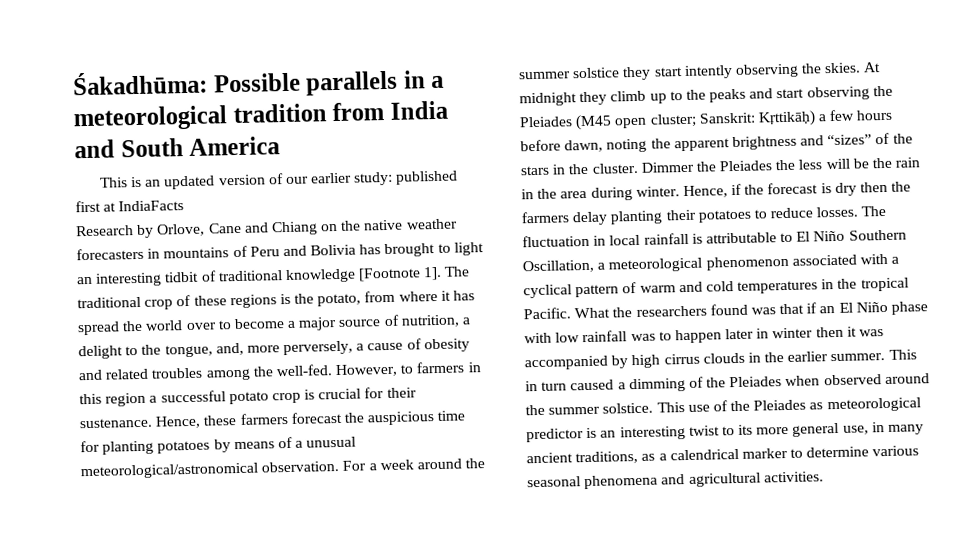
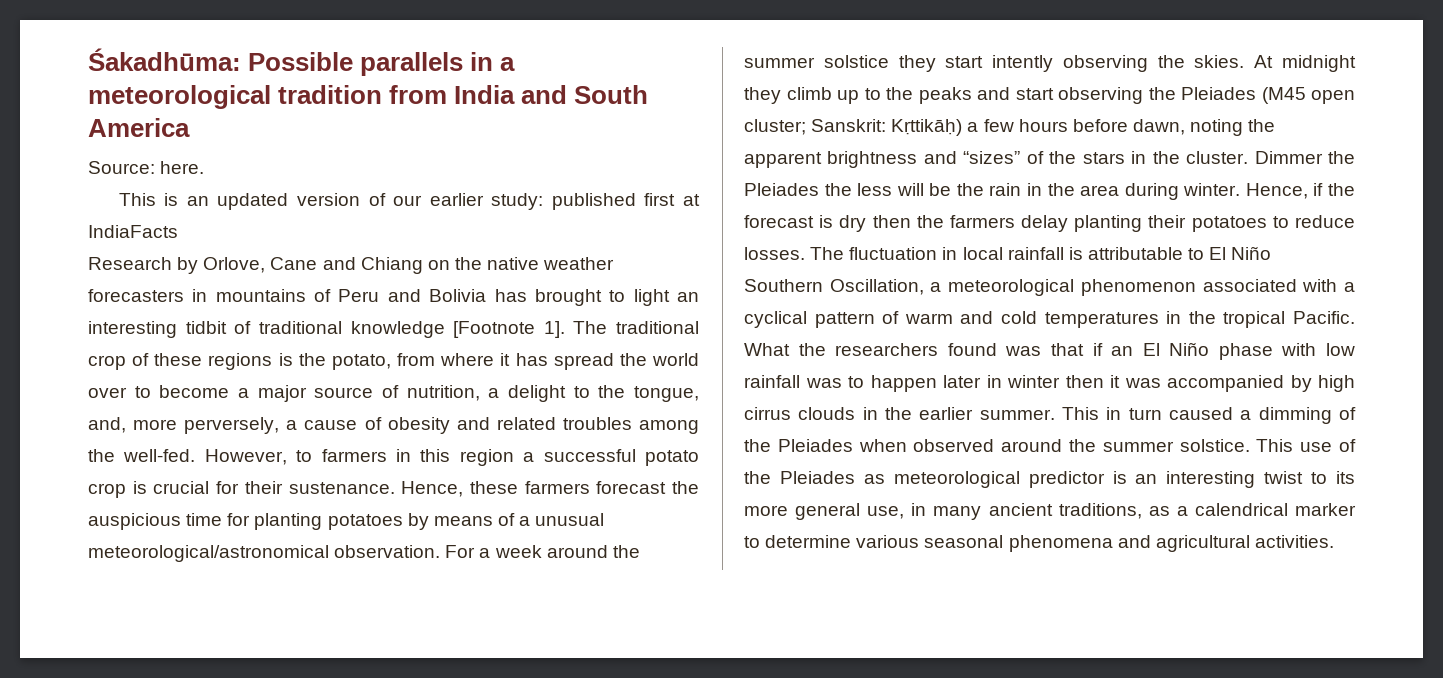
(281, 146) none -> [88,161,205,174] // Source: here.

